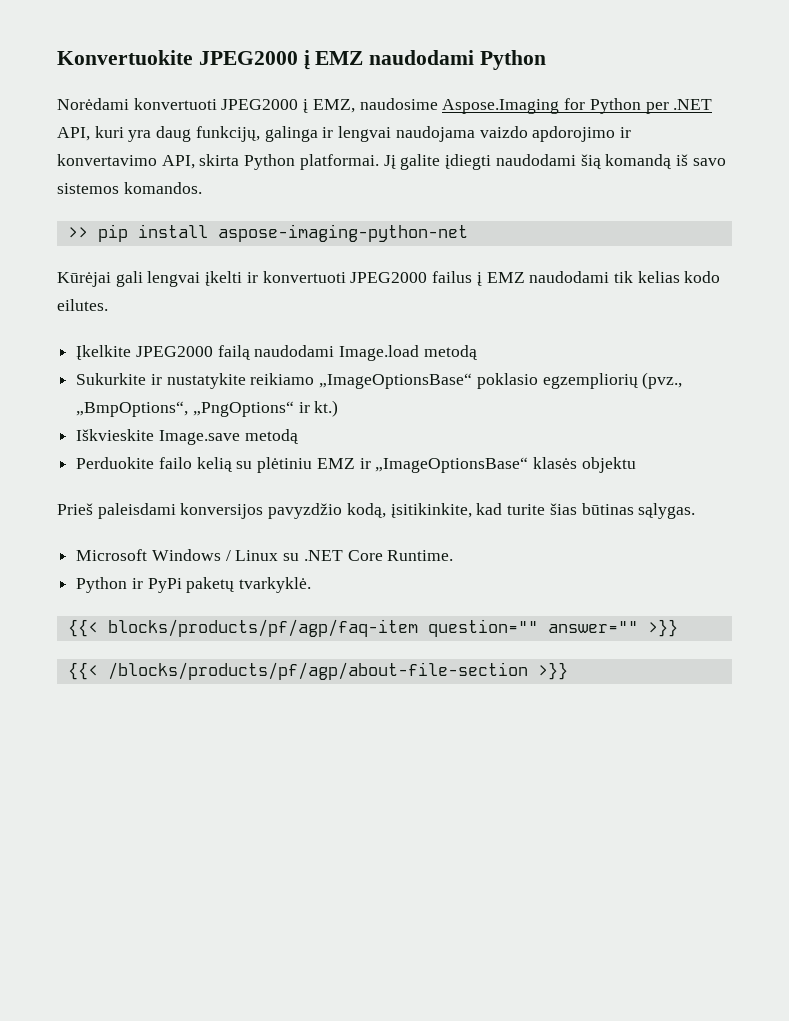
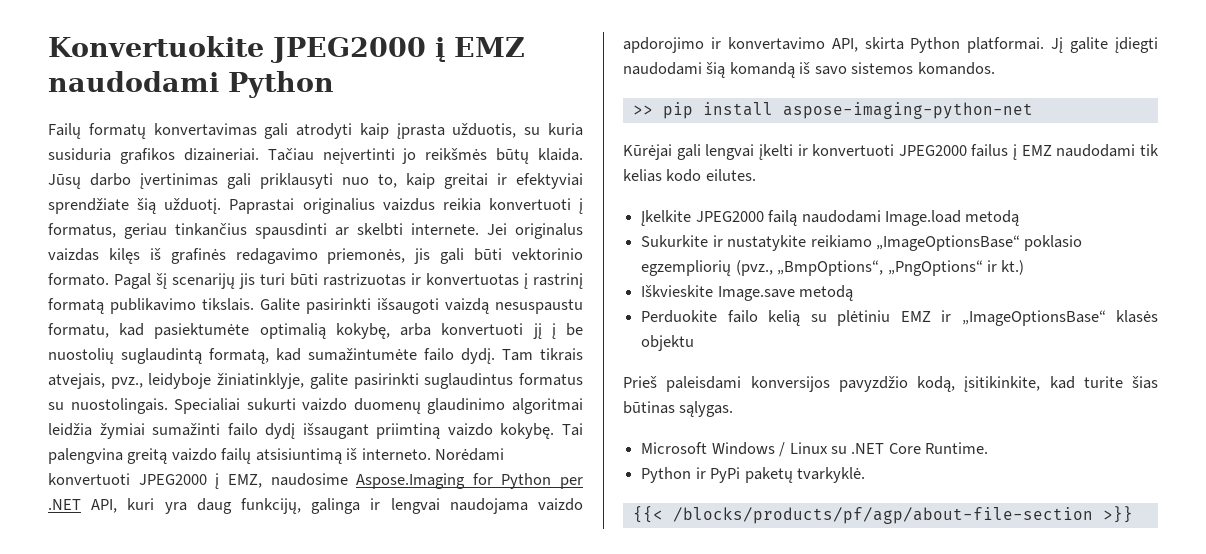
(547, 60) none -> [48,123,583,139] [48,148,583,164] [48,173,583,189] [48,198,583,214] [48,223,583,239] [48,248,584,264] [48,273,583,289] [48,298,583,314] [48,323,583,339] [48,348,583,364] [48,373,583,389] [48,398,583,414] [48,423,583,439] [48,448,431,464] Failų formatų konvertavimas gali atrodyti kaip įprasta užduotis, su kuria susiduria grafikos dizaineriai. Tačiau neįvertinti jo reikšmės būtų klaida. Jūsų darbo įvertinimas gali priklausyti nuo to, kaip greitai ir efektyviai sprendžiate šią užduotį. Paprastai originalius vaizdus reikia konvertuoti į formatus, geriau tinkančius spausdinti ar skelbti internete. Jei originalus vaizdas kilęs iš grafinės redagavimo priemonės, jis gali būti vektorinio formato. Pagal šį scenarijų jis turi būti rastrizuotas ir konvertuotas į rastrinį formatą publikavimo tikslais. Galite pasirinkti išsaugoti vaizdą nesuspaustu formatu, kad pasiektumėte optimalią kokybę, arba konvertuoti jį į be nuostolių suglaudintą formatą, kad sumažintumėte failo dydį. Tam tikrais atvejais, pvz., leidyboje žiniatinklyje, galite pasirinkti suglaudintus formatus su nuostolingais. Specialiai sukurti vaizdo duomenų glaudinimo algoritmai leidžia žymiai sumažinti failo dydį išsaugant priimtiną vaizdo kokybę. Tai palengvina greitą vaizdo failų atsisiuntimą iš interneto.
[67,619,678,637] // {{< blocks/products/pf/agp/faq-item question="" answer="" >}} -> (865, 475) none

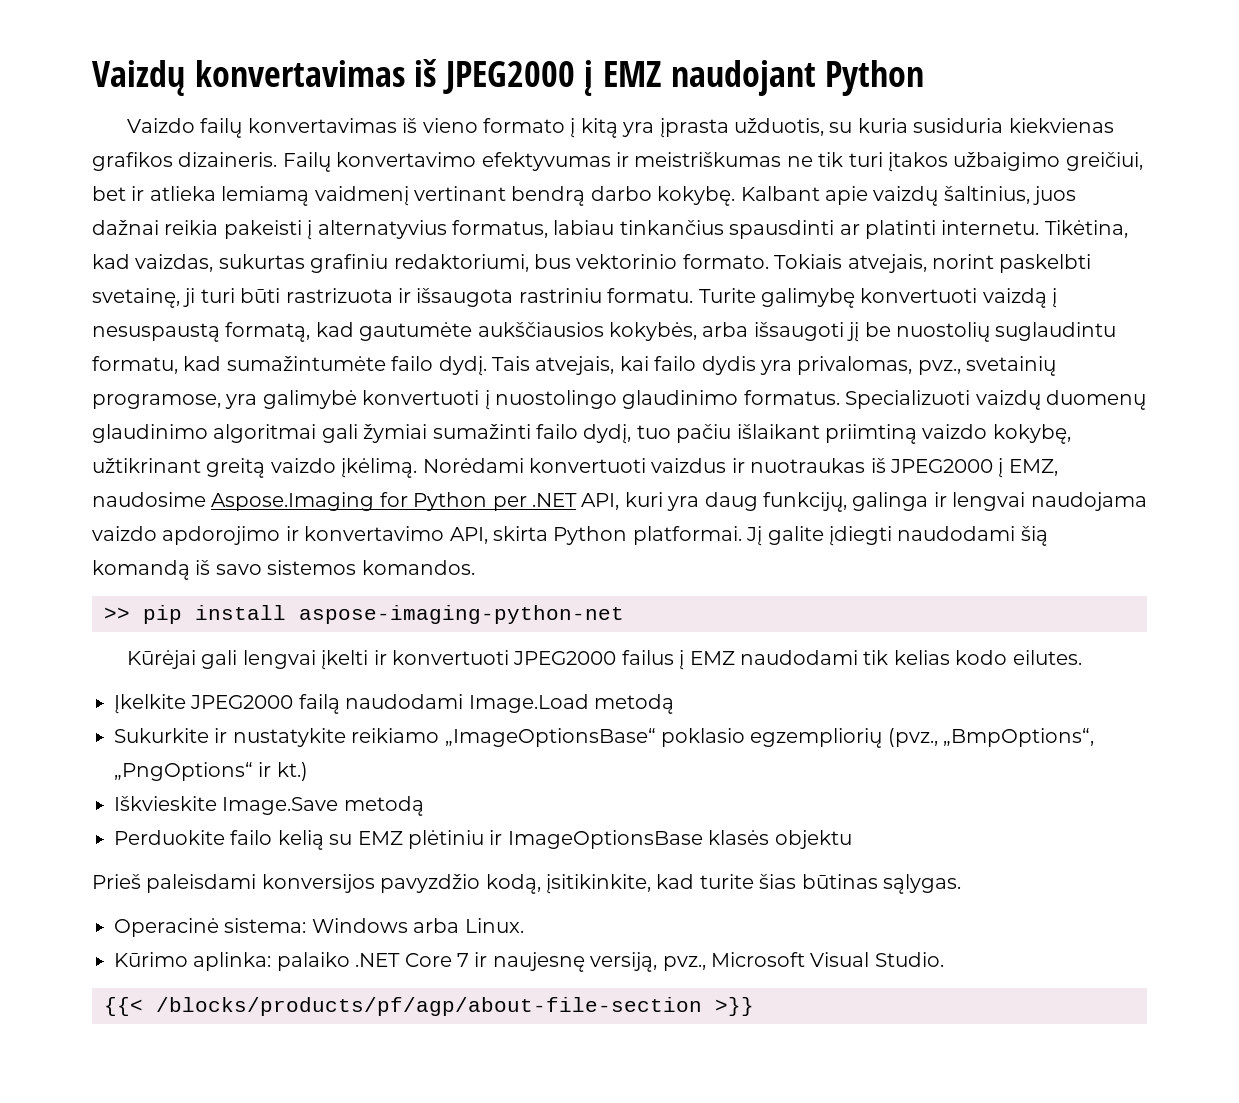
[48,36,264,57] Konvertuokite -> [92,59,437,96] Vaizdų konvertavimas iš
[48,71,219,92] naudodami -> [670,60,816,96] naudojant
[48,123,389,139] Failų formatų konvertavimas gali atrodyti kaip -> [127,118,655,138] Vaizdo failų konvertavimas iš vieno formato į kitą yra
[119,148,583,164] [48,173,583,189] [48,198,583,214] [48,223,583,239] [48,248,584,264] [48,273,583,289] [48,298,583,314] [48,323,583,339] [48,348,583,364] [48,373,583,389] [48,398,348,414] grafikos dizaineriai. Tačiau neįvertinti jo reikšmės būtų klaida. Jūsų darbo įvertinimas gali priklausyti nuo to, kaip greitai ir efektyviai sprendžiate šią užduotį. Paprastai originalius vaizdus reikia konvertuoti į formatus, geriau tinkančius spausdinti ar skelbti internete. Jei originalus vaizdas kilęs iš grafinės redagavimo priemonės, jis gali būti vektorinio formato. Pagal šį scenarijų jis turi būti rastrizuotas ir konvertuotas į rastrinį formatą publikavimo tikslais. Galite pasirinkti išsaugoti vaizdą nesuspaustu formatu, kad pasiektumėte optimalią kokybę, arba konvertuoti jį į be nuostolių suglaudintą formatą, kad sumažintumėte failo dydį. Tam tikrais atvejais, pvz., leidyboje žiniatinklyje, galite pasirinkti suglaudintus formatus su nuostolingais. Specialiai sukurti vaizdo -> [1008,118,1114,133] [92,152,1143,172] [92,186,1077,206] [92,220,1128,240] [92,254,1092,273] [92,288,1058,308] [92,322,1117,342] [92,356,1057,376] [92,390,1041,410] kiekvienas grafikos dizaineris. Failų konvertavimo efektyvumas ir meistriškumas ne tik turi įtakos užbaigimo greičiui, bet ir atlieka lemiamą vaidmenį vertinant bendrą darbo kokybę. Kalbant apie vaizdų šaltinius, juos dažnai reikia pakeisti į alternatyvius formatus, labiau tinkančius spausdinti ar platinti internetu. Tikėtina, kad vaizdas, sukurtas grafiniu redaktoriumi, bus vektorinio formato. Tokiais atvejais, norint paskelbti svetainę, ji turi būti rastrizuota ir išsaugota rastriniu formatu. Turite galimybę konvertuoti vaizdą į nesuspaustą formatą, kad gautumėte aukščiausios kokybės, arba išsaugoti jį be nuostolių suglaudintu formatu, kad sumažintumėte failo dydį. Tais atvejais, kai failo dydis yra privalomas, pvz., svetainių programose, yra galimybė konvertuoti į nuostolingo glaudinimo formatus. Specializuoti vaizdų
[48,423,92,436] leidžia -> [321,424,358,443] gali
[265,423,583,439] [48,448,505,464] [48,473,130,485] dydį išsaugant priimtiną vaizdo kokybę. Tai palengvina greitą vaizdo failų atsisiuntimą iš interneto. Norėdami konvertuoti -> [583,424,1071,444] [92,458,886,478] dydį, tuo pačiu išlaikant priimtiną vaizdo kokybę, užtikrinant greitą vaizdo įkėlimą. Norėdami konvertuoti vaizdus ir nuotraukas iš
[884,210,961,226] Image.load -> [468,694,589,713] Image.Load
[717,286,795,301] Image.save -> [222,797,339,815] Image.Save
[837,310,1106,326] plėtiniu EMZ ir „ImageOptionsBase“ -> [357,830,703,849] EMZ plėtiniu ir ImageOptionsBase
[641,442,989,457] [641,467,865,483] Microsoft Windows / Linux su .NET Core Runtime. // Python ir PyPi paketų tvarkyklė. -> [114,918,524,937] [114,952,944,972] Operacinė sistema: Windows arba Linux. // Kūrimo aplinka: palaiko .NET Core 7 ir naujesnę versiją, pvz., Microsoft Visual Studio.

